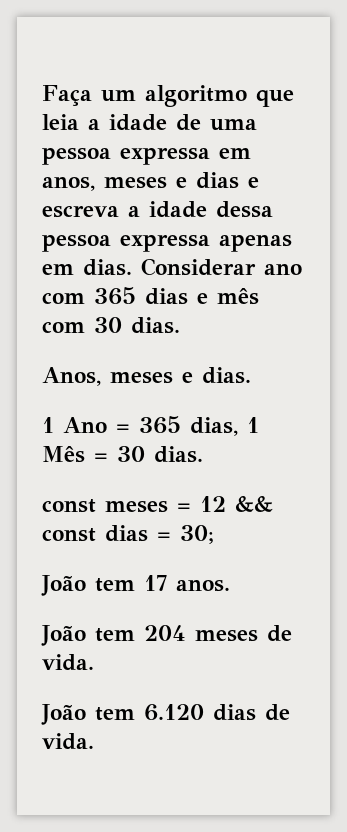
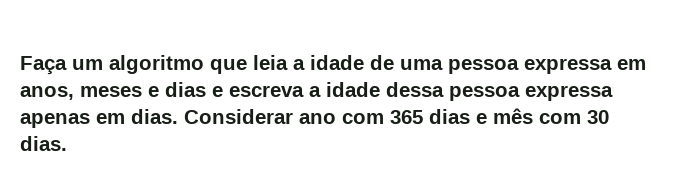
[42,367,251,386] [42,416,259,436] [42,446,203,463] [42,496,273,513] [42,525,214,544] [41,575,230,596] [41,625,292,646] [42,654,94,671] [41,704,290,725] [42,733,94,750] // Anos, meses e dias. // 1 Ano = 365 dias, 1 Mês = 30 dias. // const meses = 12 && const dias = 30; // João tem 17 anos. // João tem 204 meses de vida. // João tem 6.120 dias de vida. -> (67, 143) none

